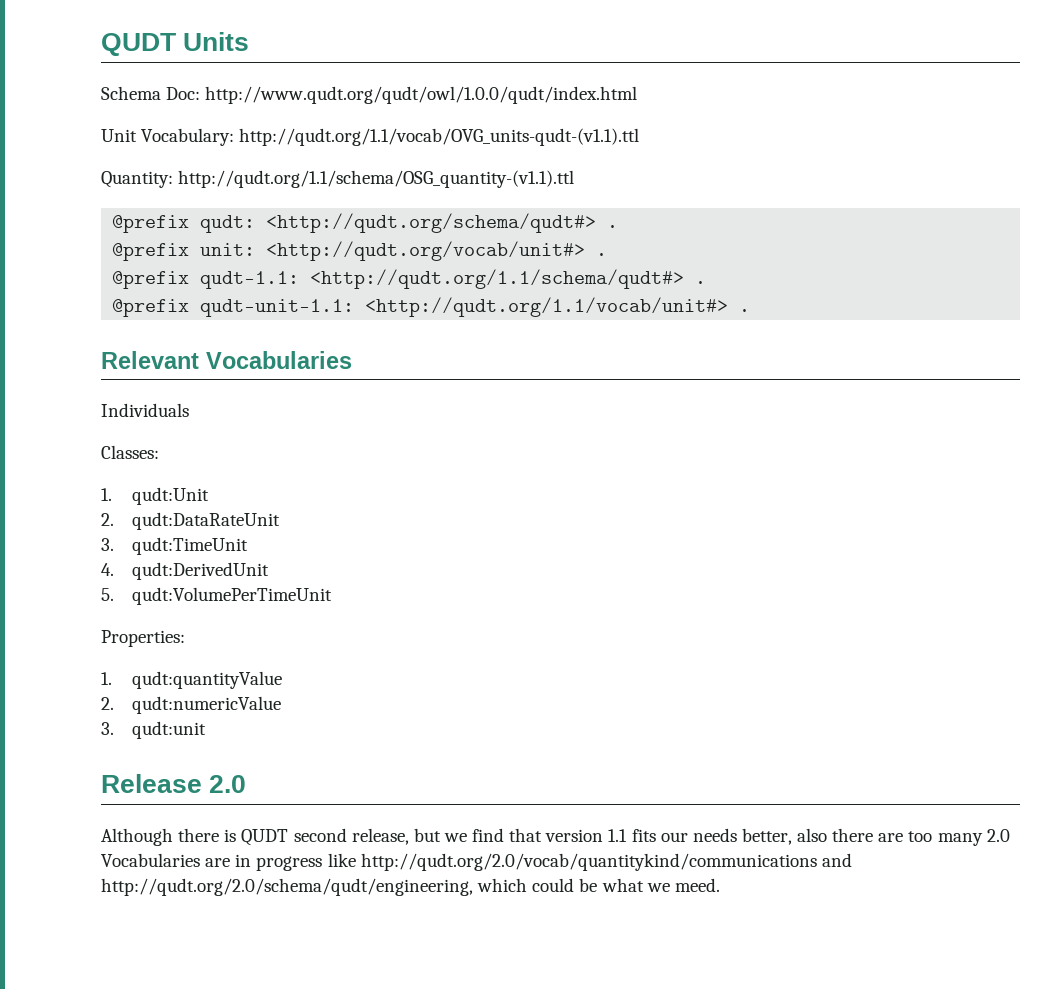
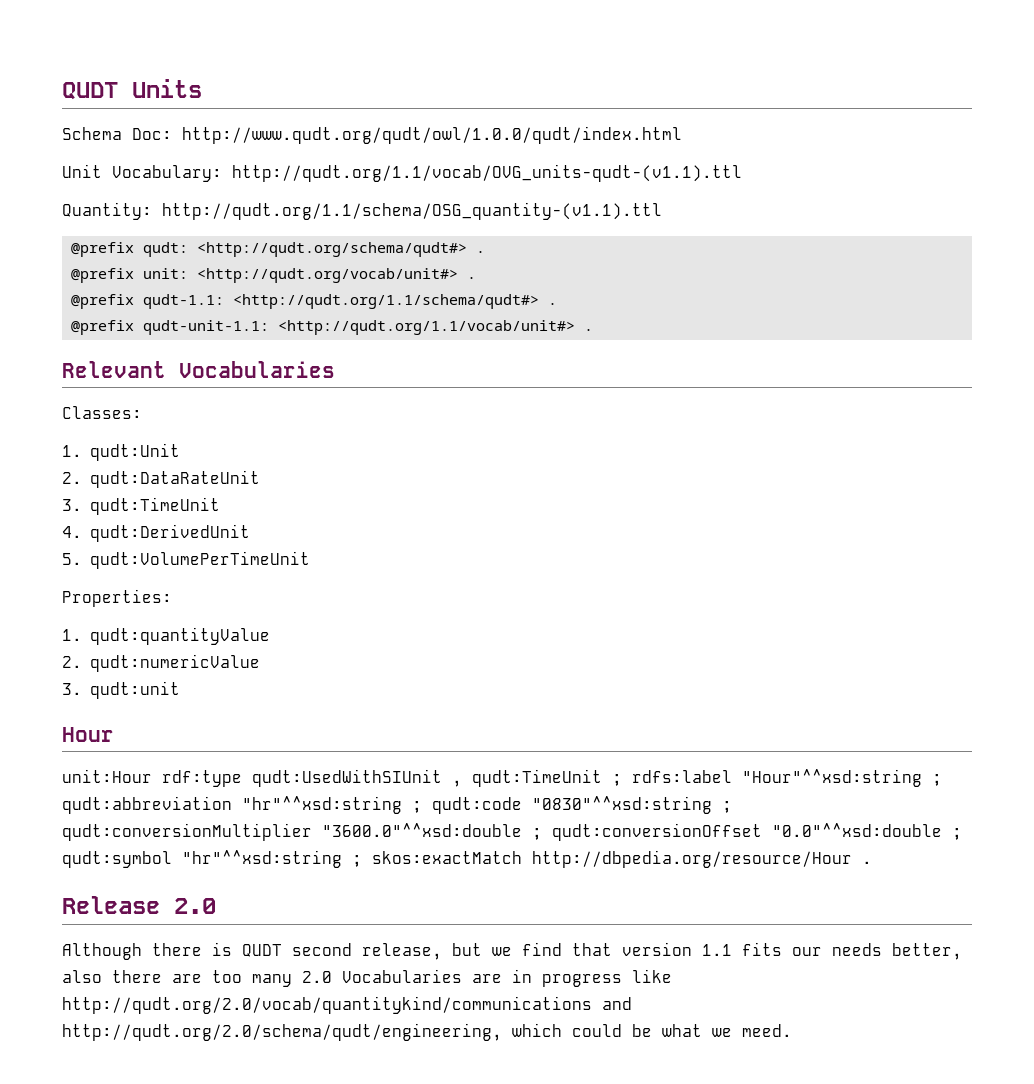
[101,403,189,417] // Individuals -> (335, 369) none
(207, 730) none -> [62,727,114,742] [62,769,942,787] [62,796,732,814] [62,823,962,841] [62,850,872,868] // Hour // unit:Hour rdf:type qudt:UsedWithSIUnit , qudt:TimeUnit ; rdfs:label "Hour"^^xsd:string ; qudt:abbreviation "hr"^^xsd:string ; qudt:code "0830"^^xsd:string ; qudt:conversionMultiplier "3600.0"^^xsd:double ; qudt:conversionOffset "0.0"^^xsd:double ; qudt:symbol "hr"^^xsd:string ; skos:exactMatch http://dbpedia.org/resource/Hour .

